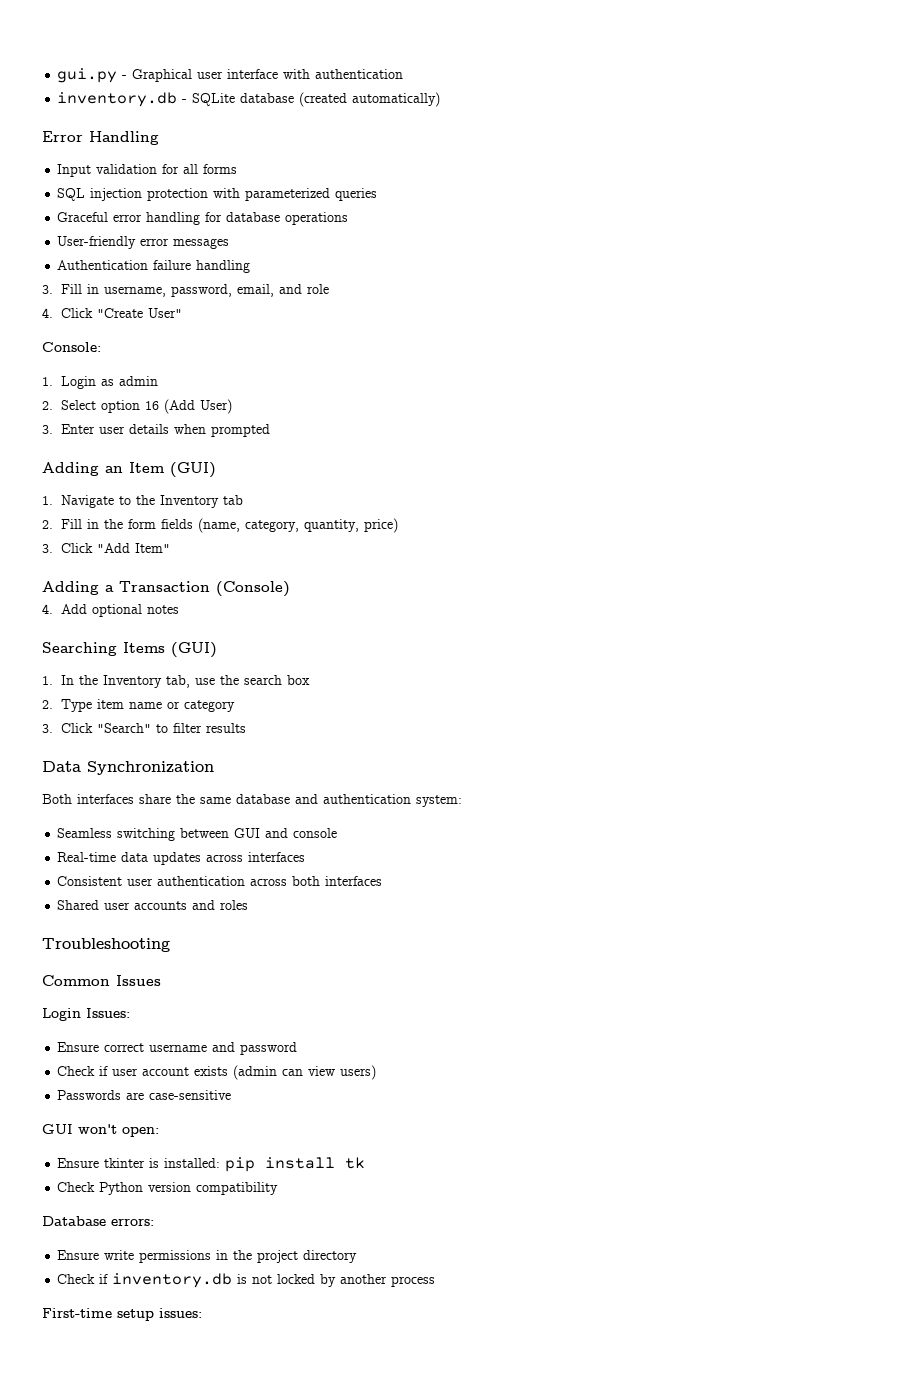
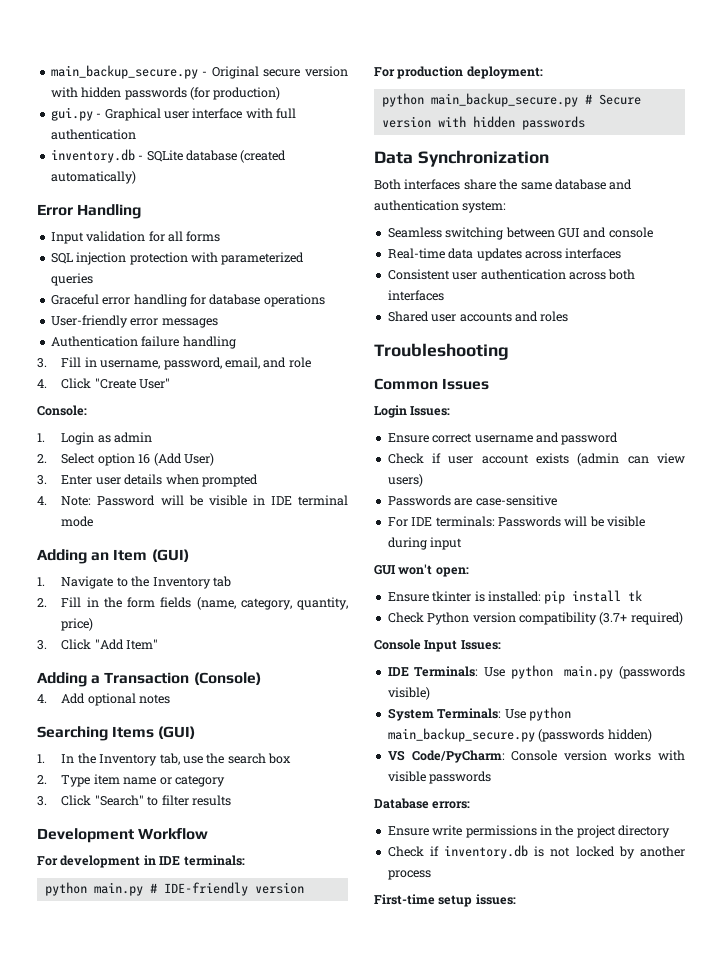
(57, 75) none -> [50,65,348,79] [50,87,281,100] main_backup_secure.py - Original secure version with hidden passwords (for production) //
(311, 74) none -> [276,108,296,119] full
(270, 430) none -> [37,495,348,506] [61,516,94,527] // 4. Note: Password will be visible in IDE terminal mode
(246, 728) none -> [37,828,209,843] [37,855,245,868] [44,882,304,896] [374,66,543,79] [381,93,641,107] [381,116,585,130] // Development Workflow // For development in IDE terminals: // python main.py # IDE-friendly version // For production deployment: // python main_backup_secure.py # Secure version with hidden passwords
(232, 1095) none -> [387,516,645,527] [387,537,463,550] // For IDE terminals: Passwords will be visible during input
(279, 1188) none -> [599,612,683,625] [374,639,501,652] [387,665,685,679] [387,687,430,700] [387,707,571,721] [387,728,652,742] [387,750,685,763] [387,771,492,784] (3.7+ required) // Console Input Issues: // IDE Terminals: Use python main.py (passwords visible) // System Terminals: Use python main_backup_secure.py (passwords hidden) // VS Code/PyCharm: Console version works with visible passwords

